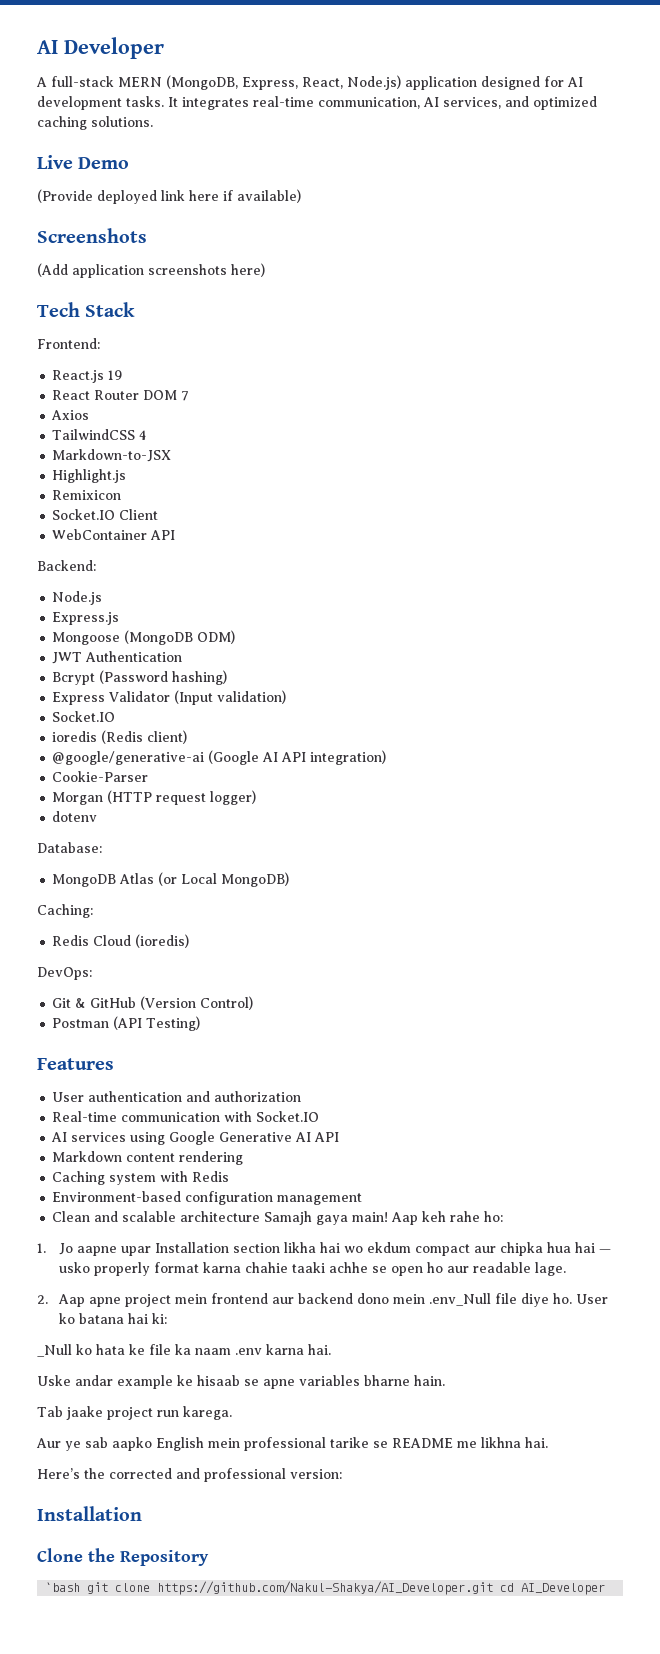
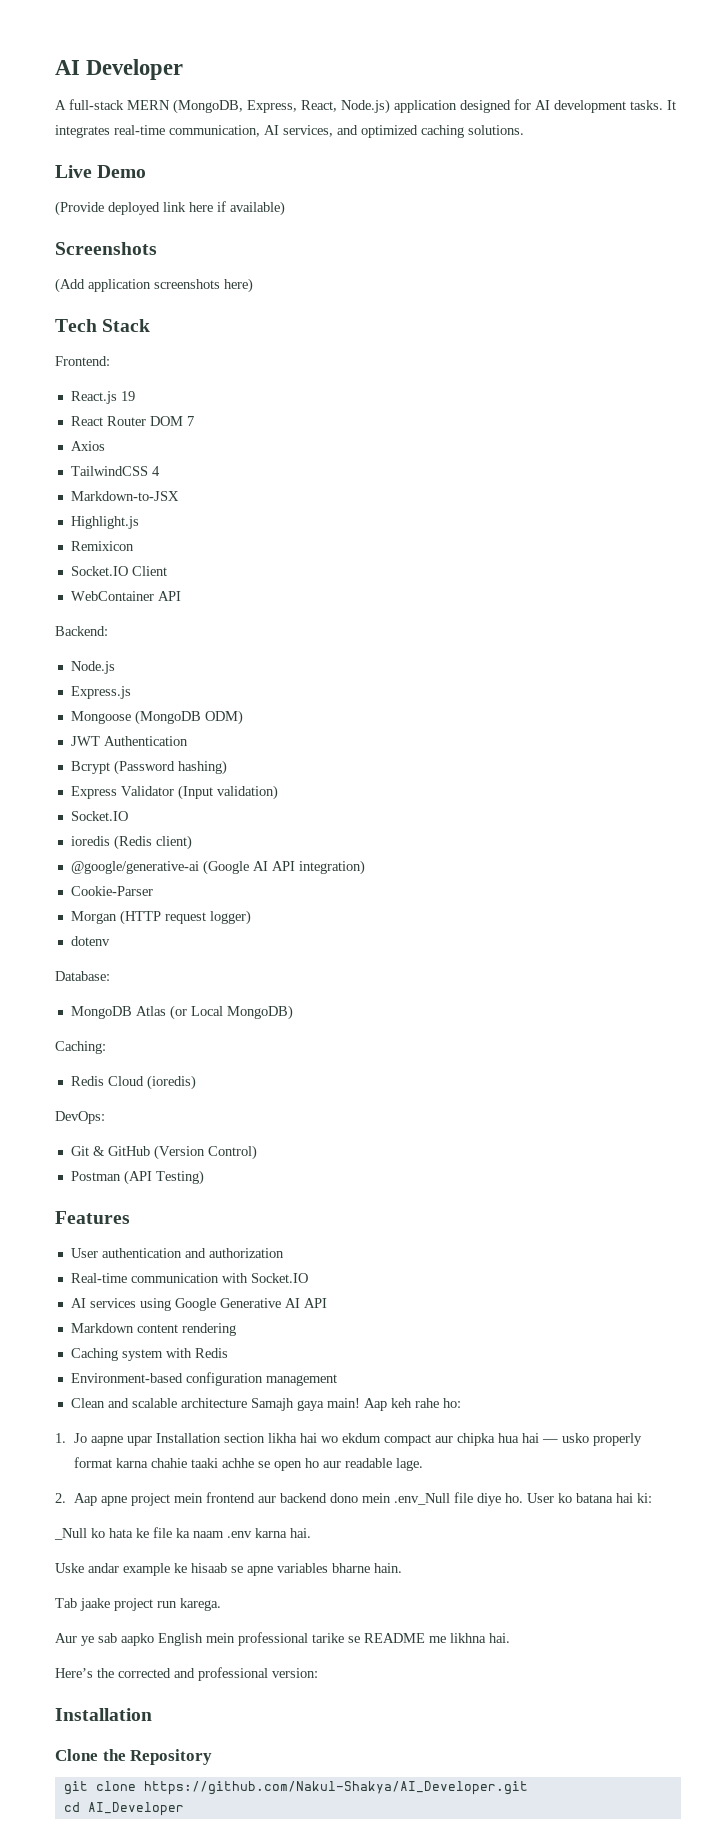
[45,1582,81,1592] `bash -> (213, 1757) none
(494, 1588) none -> (528, 1788) //

